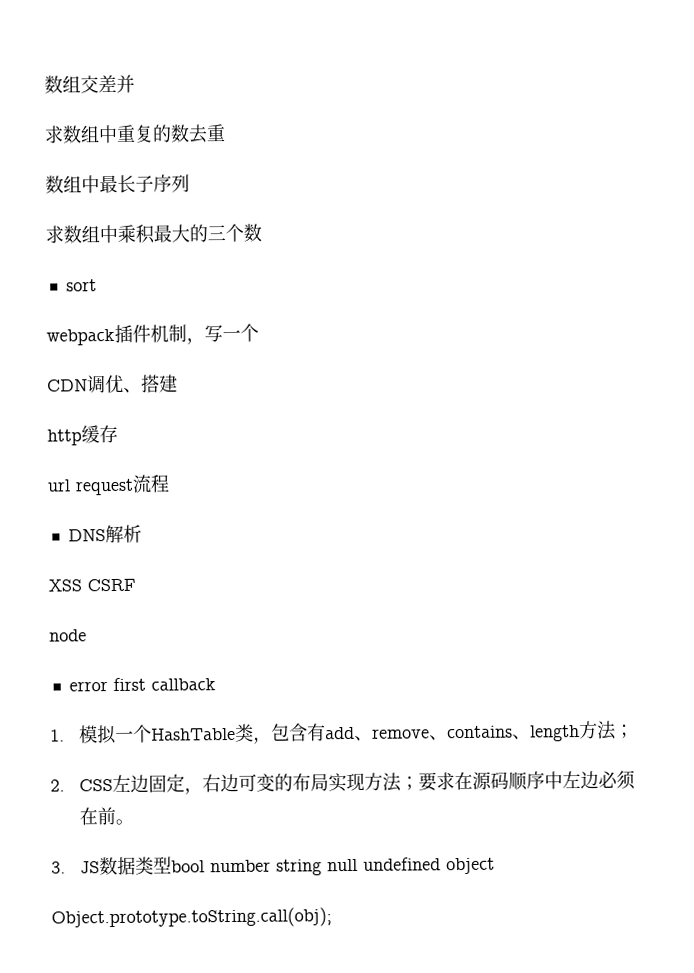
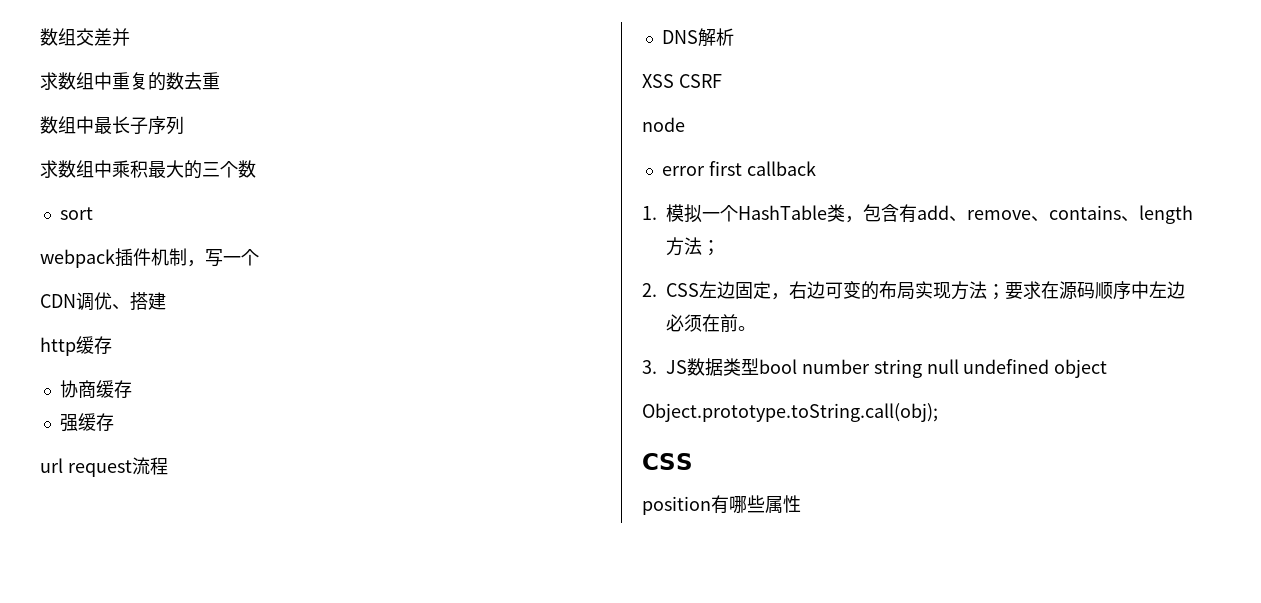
(118, 434) none -> [59,380,132,398] [59,413,114,432] // 协商缓存 // 强缓存
(332, 918) none -> [642,453,693,470] [642,495,801,515] // CSS // position有哪些属性

